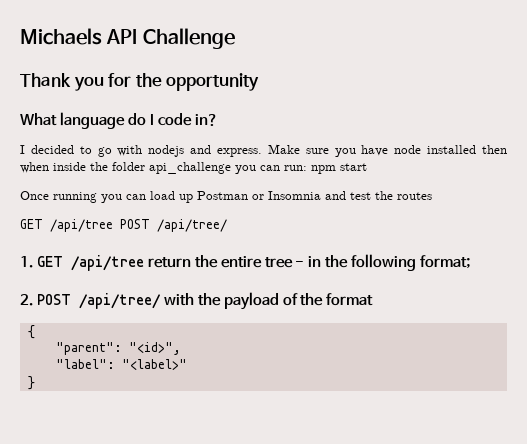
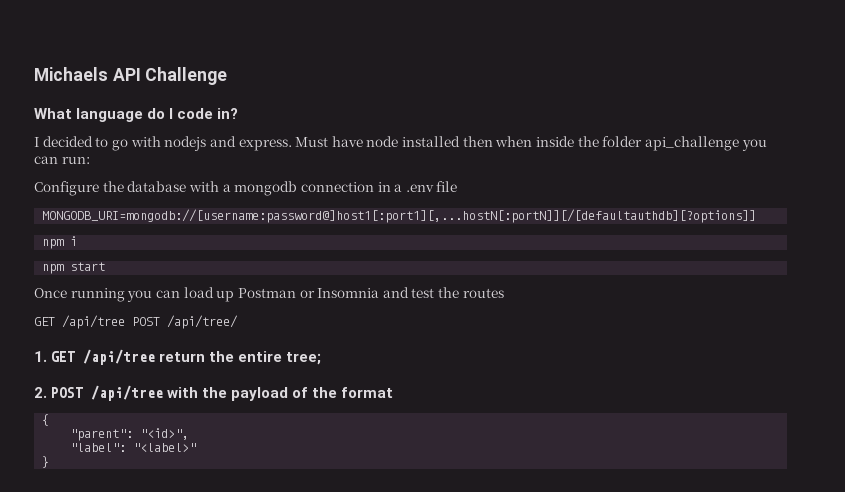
[20,73,260,91] // Thank you for the opportunity -> (228, 76) none
[267,144,356,157] Make sure you -> [295,137,329,147] Must
(307, 168) none -> [34,181,458,196] [42,209,757,223] [42,236,78,249] // Configure the database with a mongodb connection in a .env file // MONGODB_URI=mongodb://[username:password@]host1[:port1][,...hostN[:portN]][/[defaultauthdb][?options]] // npm i //
[264,254,471,271] tree - in the following format; -> [286,352,322,365] tree;
[78,293,161,309] /api/tree/ -> [91,385,164,401] /api/tree

